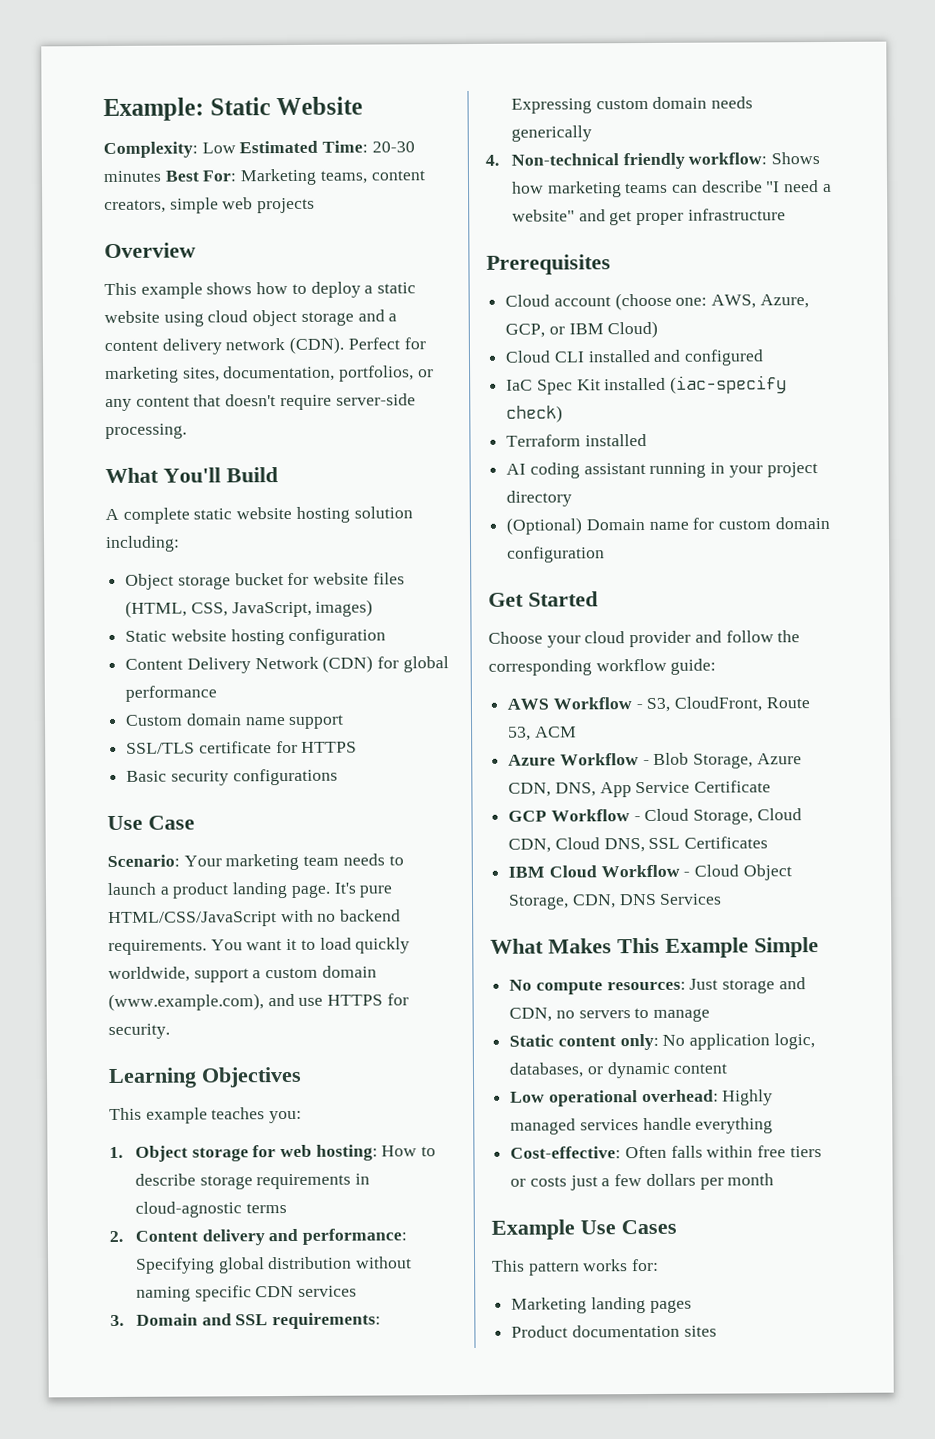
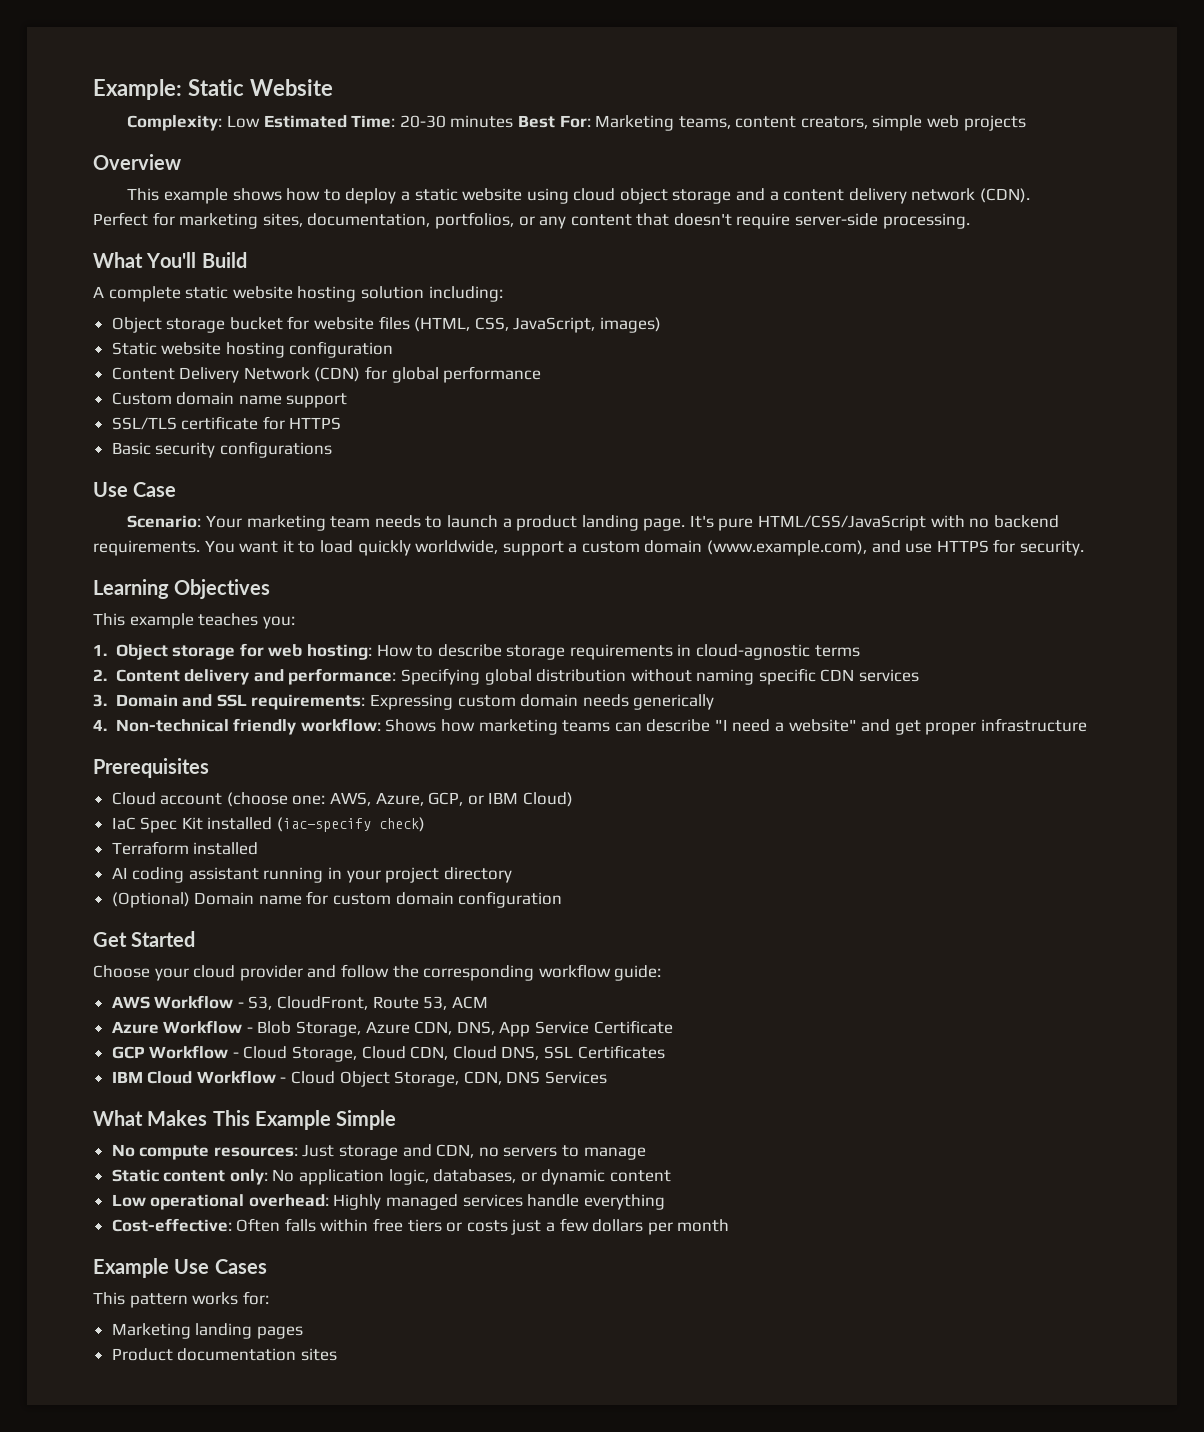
[505,349,765,366] // Cloud CLI installed and configured -> (574, 799) none

